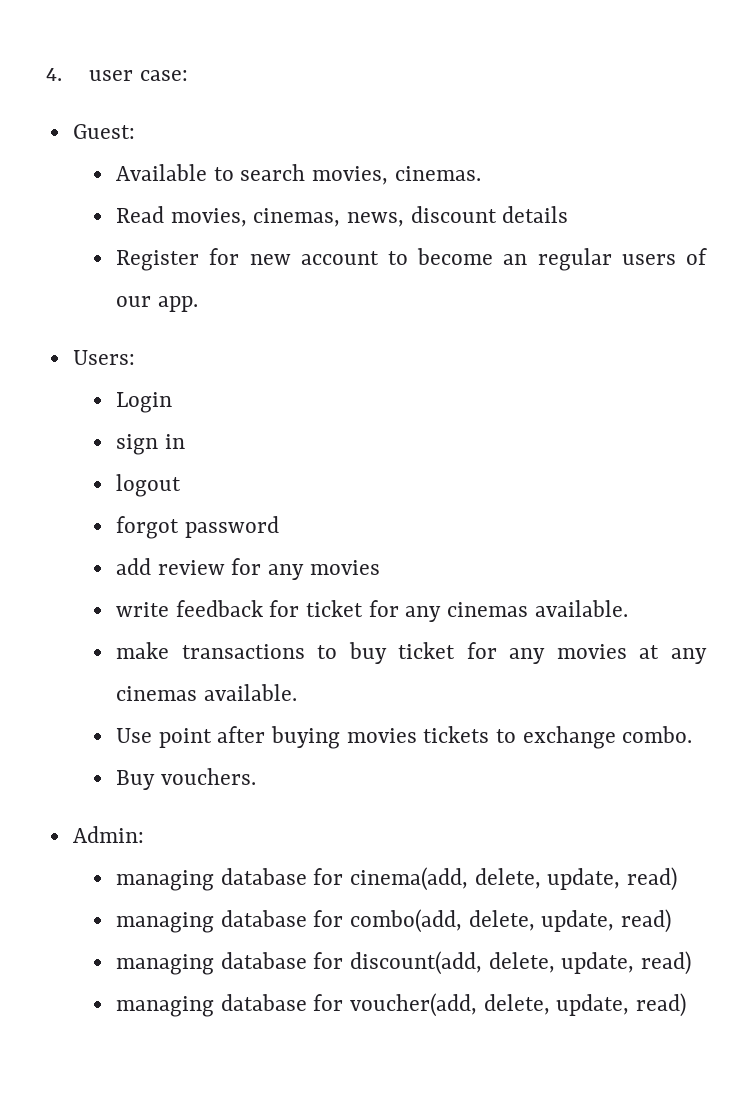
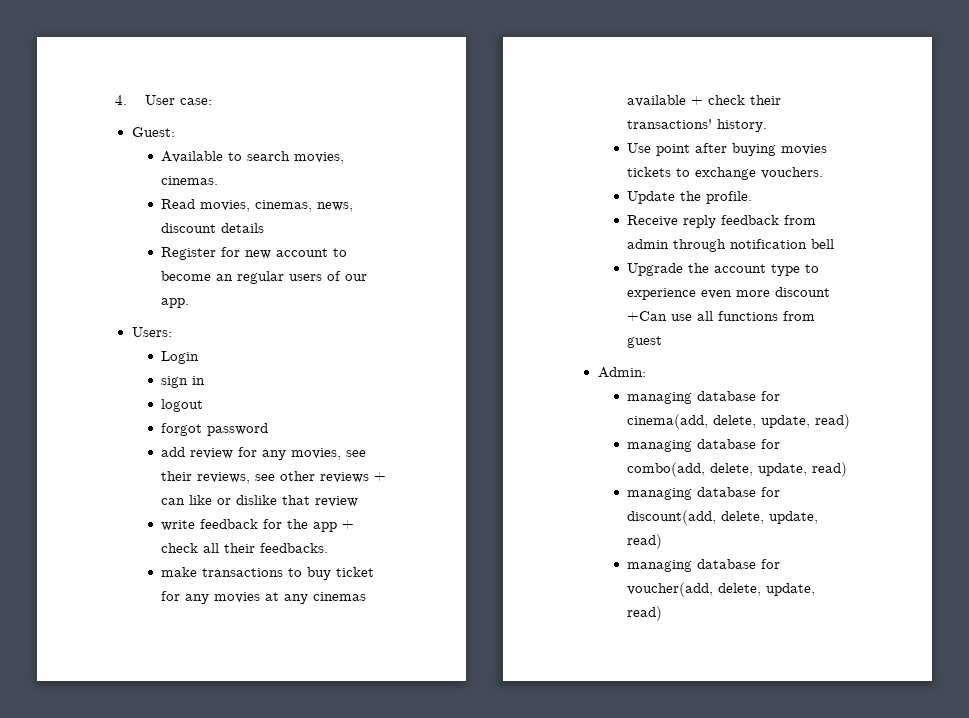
[89,70,134,81] user -> [144,95,175,105] User
[309,560,380,575] [116,600,628,622] movies // write feedback for ticket for any cinemas available. -> [291,448,367,460] [161,471,387,484] [161,495,359,507] [161,519,355,532] [161,543,329,553] movies, see their reviews, see other reviews + can like or dislike that review // write feedback for the app + check all their feedbacks.
[203,684,297,701] available. -> [627,95,782,107] [627,119,768,132] available + check their transactions' history.
[622,726,693,743] [116,768,256,790] combo. // Buy vouchers. -> [761,167,824,179] [627,191,753,204] [627,215,817,228] [627,239,835,252] [627,263,820,276] [627,287,831,300] [627,311,816,321] [627,336,663,348] vouchers. // Update the profile. // Receive reply feedback from admin through notification bell // Upgrade the account type to experience even more discount +Can use all functions from guest

